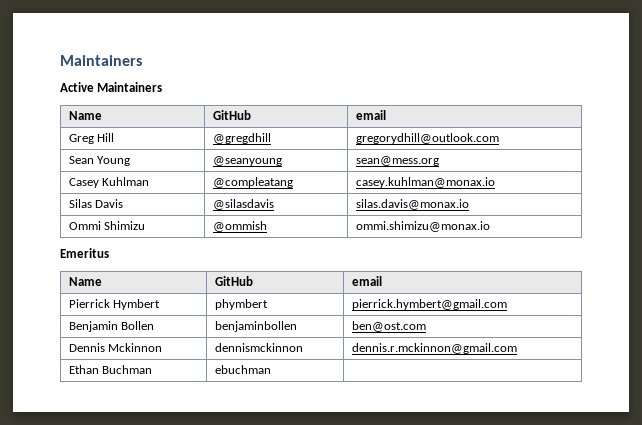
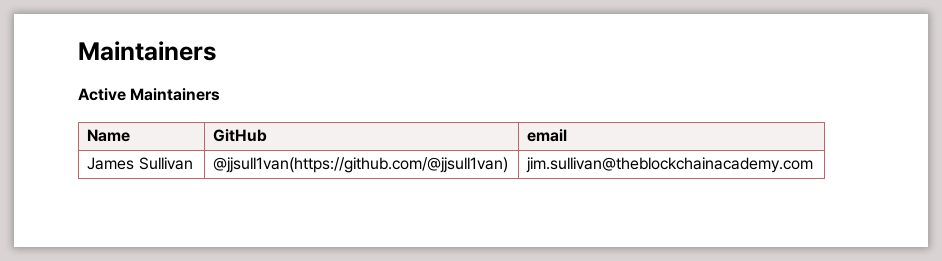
[68,133,115,144] [212,133,271,144] [355,133,499,144] [68,156,131,166] [212,156,282,166] [355,156,439,166] [68,177,150,188] [212,177,293,188] [355,177,495,188] [68,199,124,208] [212,199,274,210] [355,199,469,210] [68,221,146,230] [212,221,267,232] [355,221,490,232] [60,248,109,258] [68,277,102,286] [214,276,253,286] [351,276,382,286] [68,299,161,310] [214,299,268,310] [351,299,507,310] [68,321,155,332] [214,321,297,332] [351,321,426,332] [68,343,163,352] [214,343,303,352] [351,343,517,354] [68,365,153,374] [214,365,271,374] Greg Hill | @gregdhill | gregorydhill@outlook.com // Sean Young | @seanyoung | sean@mess.org // Casey Kuhlman | @compleatang | casey.kuhlman@monax.io // Silas Davis | @silasdavis | silas.davis@monax.io // Ommi Shimizu | @ommish | ommi.shimizu@monax.io // Emeritus // Name | GitHub | email // Pierrick Hymbert | phymbert | pierrick.hymbert@gmail.com // Benjamin Bollen | benjaminbollen | ben@ost.com // Dennis Mckinnon | dennismckinnon | dennis.r.mckinnon@gmail.com // Ethan Buchman | ebuchman | -> [87,157,193,170] [213,157,509,173] [526,157,814,173] James Sullivan | @jjsull1van(https://github.com/@jjsull1van) | jim.sullivan@theblockchainacademy.com

